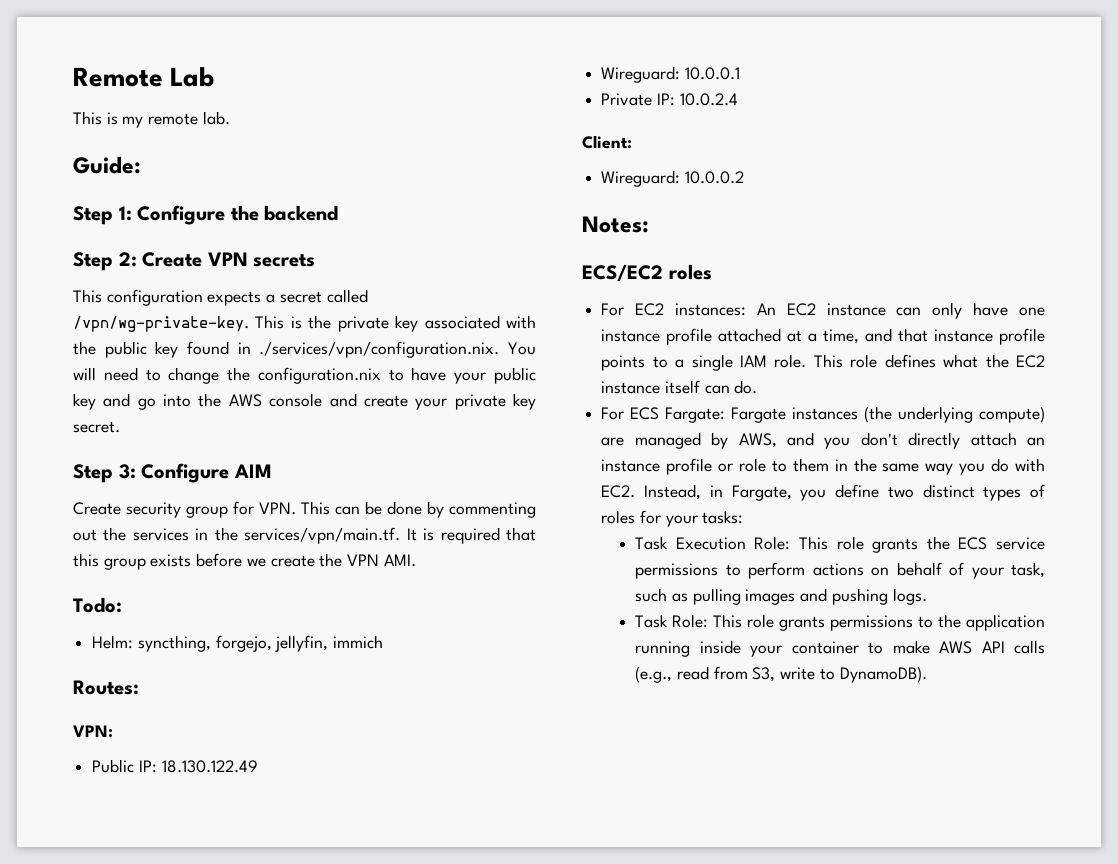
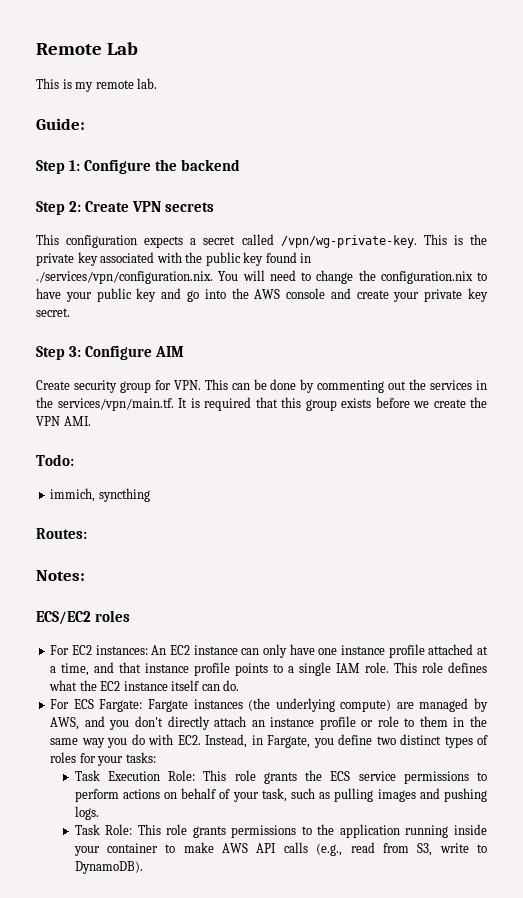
[92,635,384,652] [73,680,139,695] [73,725,113,738] [92,759,258,773] [601,66,740,83] [601,93,738,106] [582,135,632,149] [601,170,744,187] Helm: syncthing, forgejo, jellyfin, immich // Routes: // VPN: // Public IP: 18.130.122.49 // Wireguard: 10.0.0.1 // Private IP: 10.0.2.4 // Client: // Wireguard: 10.0.0.2 -> [50,488,150,502] [36,528,87,539] immich, syncthing // Routes:

